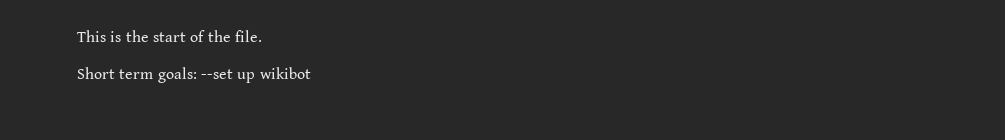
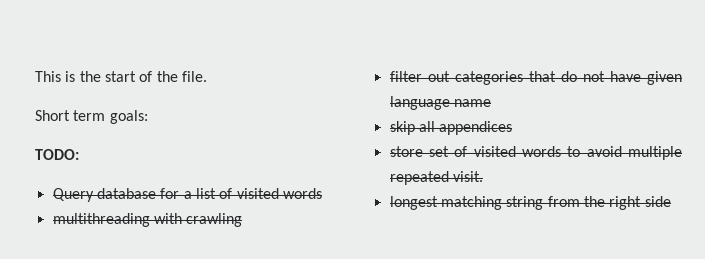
[200,67,311,83] --set up wikibot -> [35,149,79,160] [52,188,322,202] [52,213,243,227] [389,71,682,85] [389,96,491,110] [389,121,513,135] [389,146,682,160] [389,171,483,185] [389,196,671,210] // TODO: // Query database for a list of visited words // multithreading with crawling // filter out categories that do not have given language name // skip all appendices // store set of visited words to avoid multiple repeated visit. // longest matching string from the right side

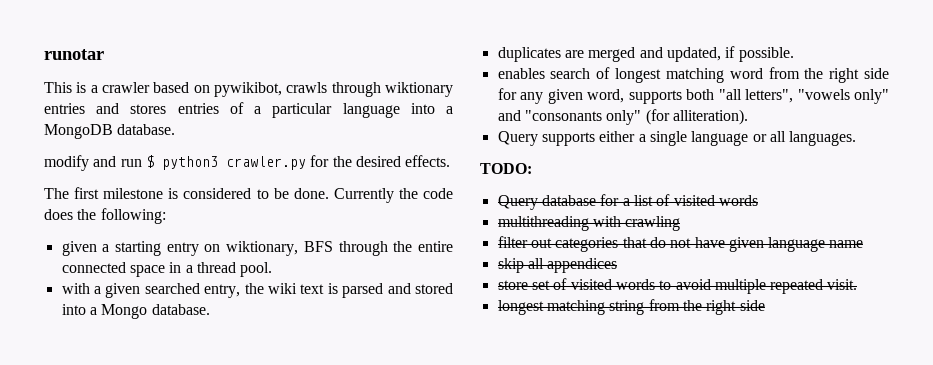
(35, 76) none -> [44,49,104,60] runotar //
[79,71,207,82] [35,110,148,124] the start of the file. // Short term goals: -> [90,82,453,97] [44,102,454,118] [44,124,176,139] [44,155,451,171] [44,187,454,203] [44,208,166,224] [61,241,453,256] [61,262,273,277] [61,283,453,298] [61,304,210,319] [497,46,794,62] [497,67,889,83] [497,88,889,104] [497,109,748,125] [497,131,857,146] a crawler based on pywikibot, crawls through wiktionary entries and stores entries of a particular language into a MongoDB database. // modify and run $ python3 crawler.py for the desired effects. // The first milestone is considered to be done. Currently the code does the following: // given a starting entry on wiktionary, BFS through the entire connected space in a thread pool. // with a given searched entry, the wiki text is parsed and stored into a Mongo database. // duplicates are merged and updated, if possible. // enables search of longest matching word from the right side for any given word, supports both "all letters", "vowels only" and "consonants only" (for alliteration). // Query supports either a single language or all languages.

